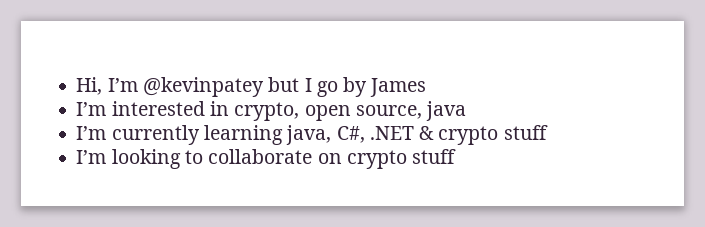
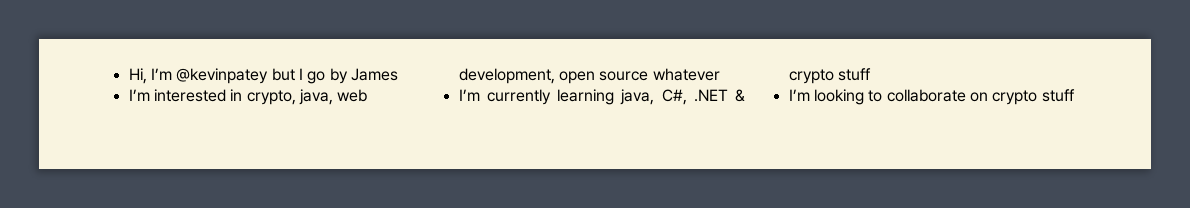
[304,101,467,121] open source, java -> [298,89,368,105] [458,68,720,84] java, web development, open source whatever

